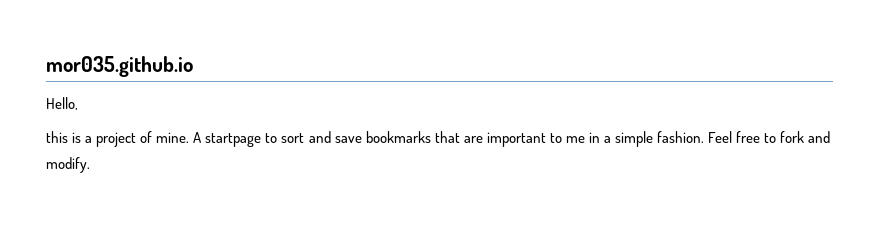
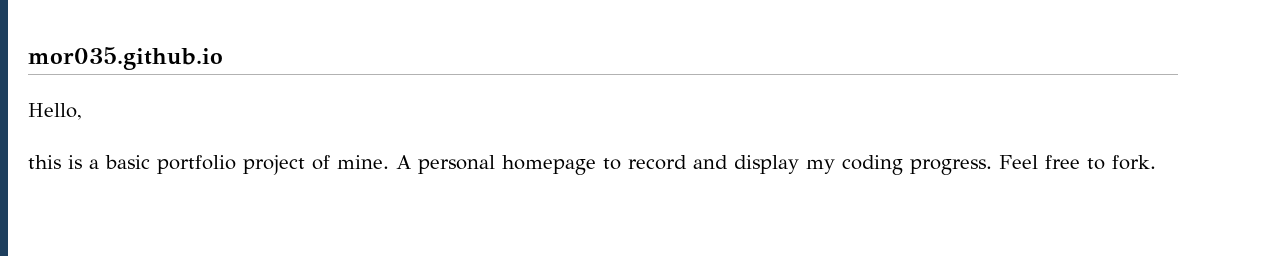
(93, 139) none -> [105,155,236,174] basic portfolio
[205,131,831,147] [46,157,90,173] startpage to sort and save bookmarks that are important to me in a simple fashion. Feel free to fork and modify. -> [418,155,1156,175] personal homepage to record and display my coding progress. Feel free to fork.

